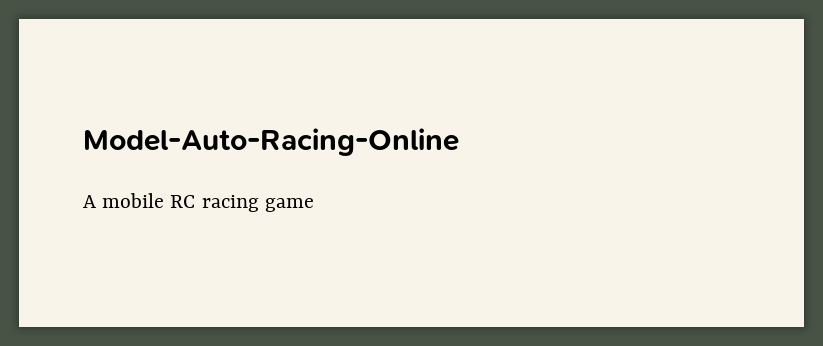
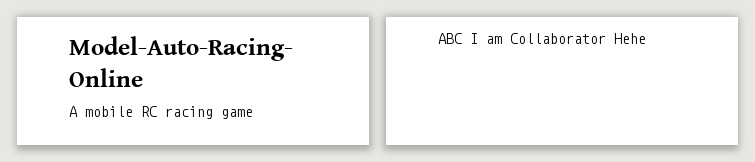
(314, 205) none -> [438,33,646,44] // ABC I am Collaborator Hehe

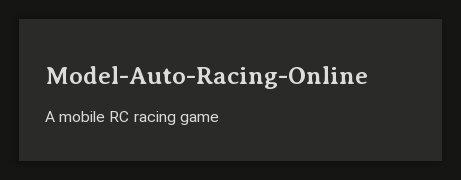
[438,33,646,44] // ABC I am Collaborator Hehe -> (219, 119) none

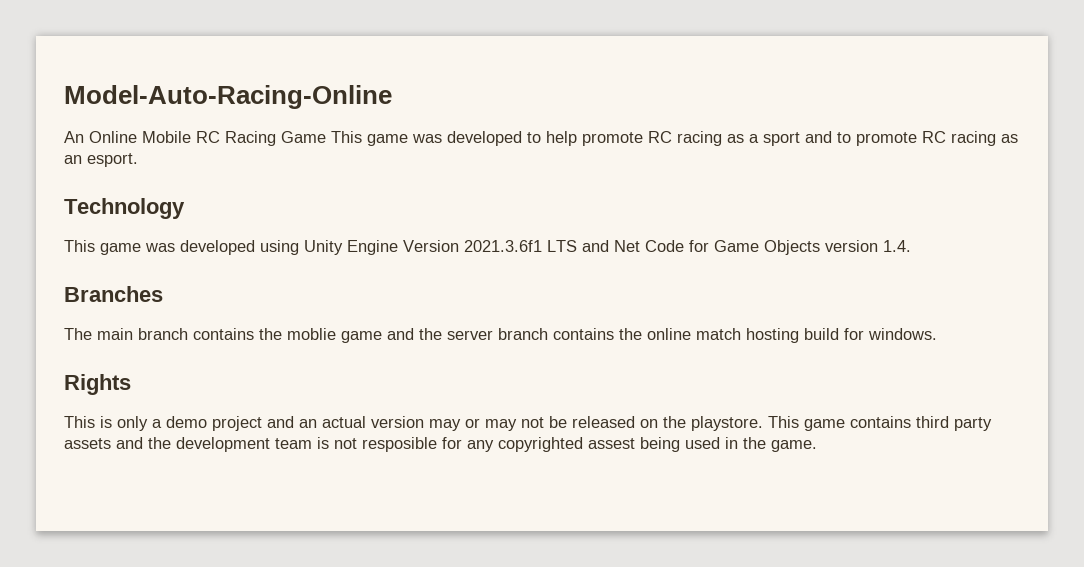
[45,111,219,125] A mobile RC racing game -> [64,131,1018,146] [64,153,138,167] [64,198,185,219] [64,240,911,255] [64,286,163,302] [64,328,937,343] [64,374,131,395] [64,416,992,431] [64,437,817,452] An Online Mobile RC Racing Game This game was developed to help promote RC racing as a sport and to promote RC racing as an esport. // Technology // This game was developed using Unity Engine Version 2021.3.6f1 LTS and Net Code for Game Objects version 1.4. // Branches // The main branch contains the moblie game and the server branch contains the online match hosting build for windows. // Rights // This is only a demo project and an actual version may or may not be released on the playstore. This game contains third party assets and the development team is not resposible for any copyrighted assest being used in the game.

